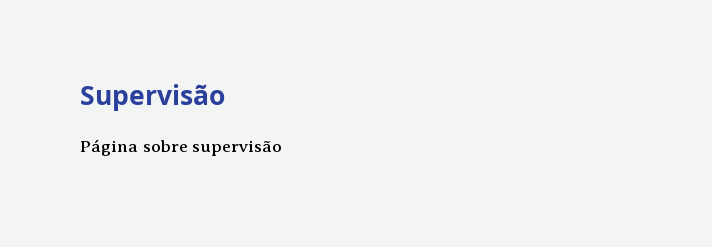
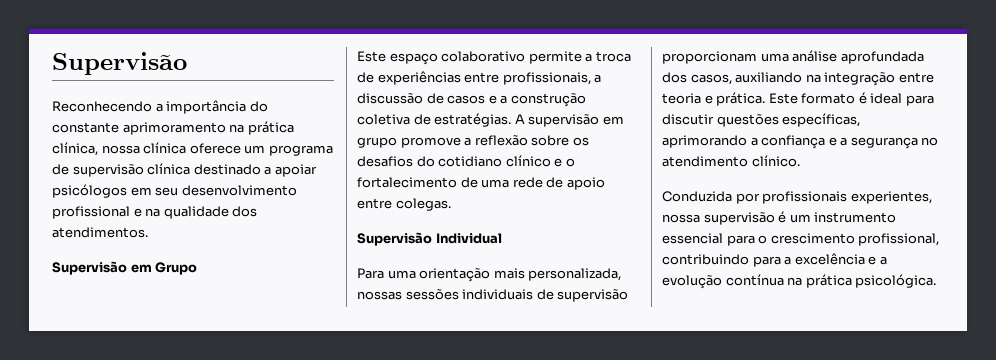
[80,139,283,156] Página sobre supervisão -> [52,100,268,114] [52,121,294,135] [52,142,333,156] [52,163,317,177] [52,184,297,198] [52,206,258,219] [52,227,148,238] [52,261,198,275] [357,51,631,65] [357,71,602,85] [357,93,586,107] [357,113,624,127] [357,135,589,148] [357,155,575,167] [357,177,605,190] [357,198,451,211] [357,232,502,246] [357,268,622,282] [357,289,629,302] [662,50,924,64] [662,72,934,86] [662,92,934,106] [662,113,861,127] [662,135,939,149] [662,155,800,167] [662,191,932,204] [662,211,897,225] [662,233,940,246] [662,253,887,267] [662,274,937,289] Reconhecendo a importância do constante aprimoramento na prática clínica, nossa clínica oferece um programa de supervisão clínica destinado a apoiar psicólogos em seu desenvolvimento profissional e na qualidade dos atendimentos. // Supervisão em Grupo // Este espaço colaborativo permite a troca de experiências entre profissionais, a discussão de casos e a construção coletiva de estratégias. A supervisão em grupo promove a reflexão sobre os desafios do cotidiano clínico e o fortalecimento de uma rede de apoio entre colegas. // Supervisão Individual // Para uma orientação mais personalizada, nossas sessões individuais de supervisão proporcionam uma análise aprofundada dos casos, auxiliando na integração entre teoria e prática. Este formato é ideal para discutir questões específicas, aprimorando a confiança e a segurança no atendimento clínico. // Conduzida por profissionais experientes, nossa supervisão é um instrumento essencial para o crescimento profissional, contribuindo para a excelência e a evolução contínua na prática psicológica.

